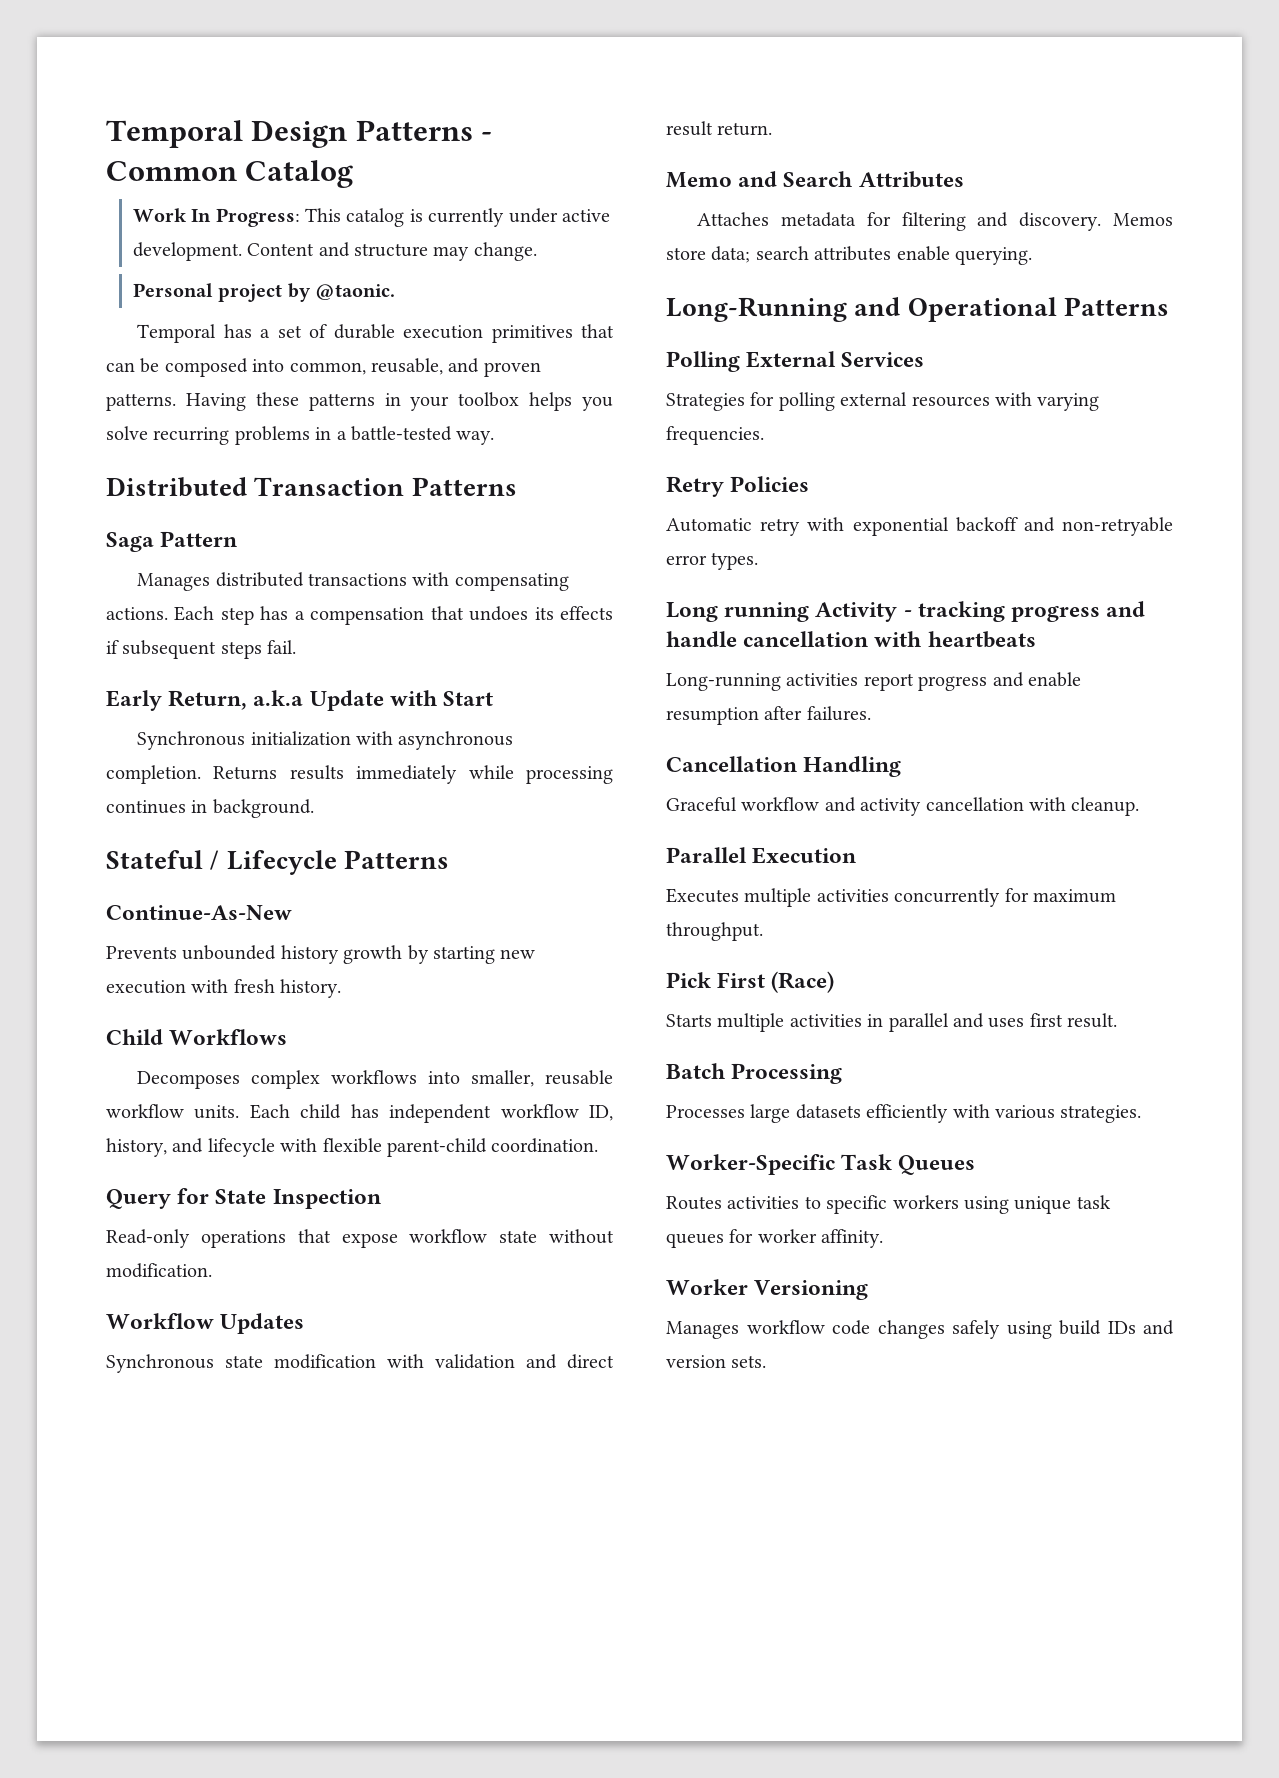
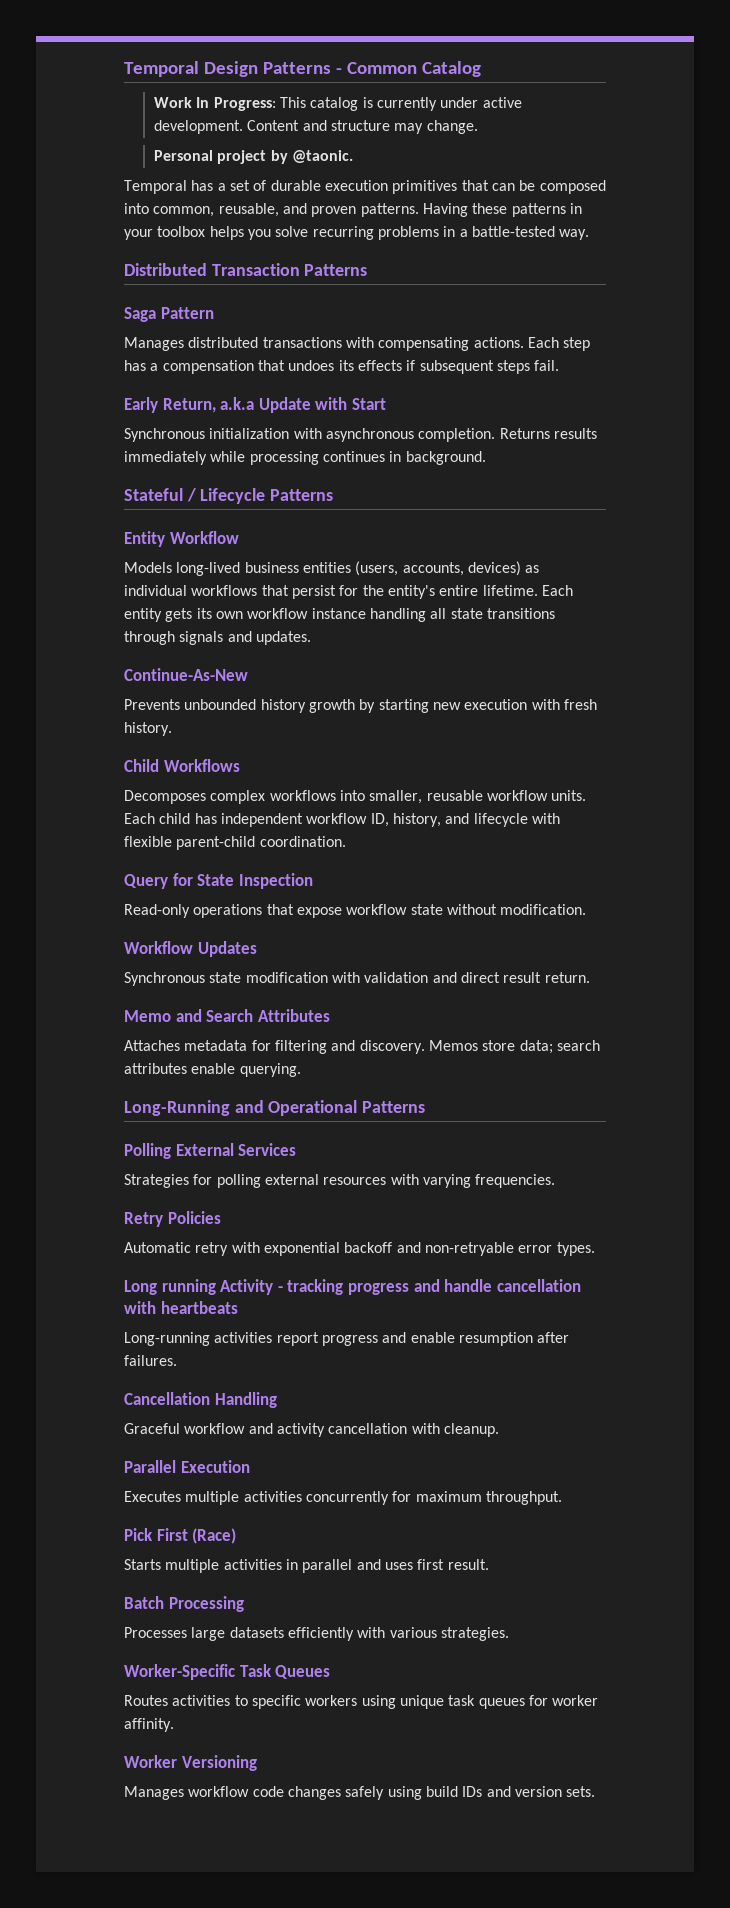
(449, 859) none -> [124,531,239,547] [124,561,540,576] [124,585,573,599] [124,608,555,622] [124,631,311,645] // Entity Workflow // Models long-lived business entities (users, accounts, devices) as individual workflows that persist for the entity's entire lifetime. Each entity gets its own workflow instance handling all state transitions through signals and updates.

